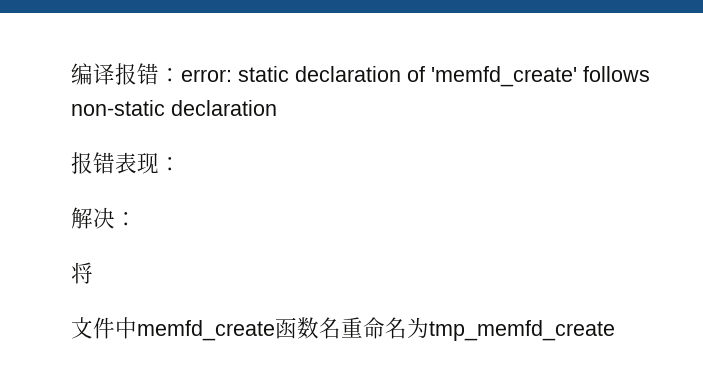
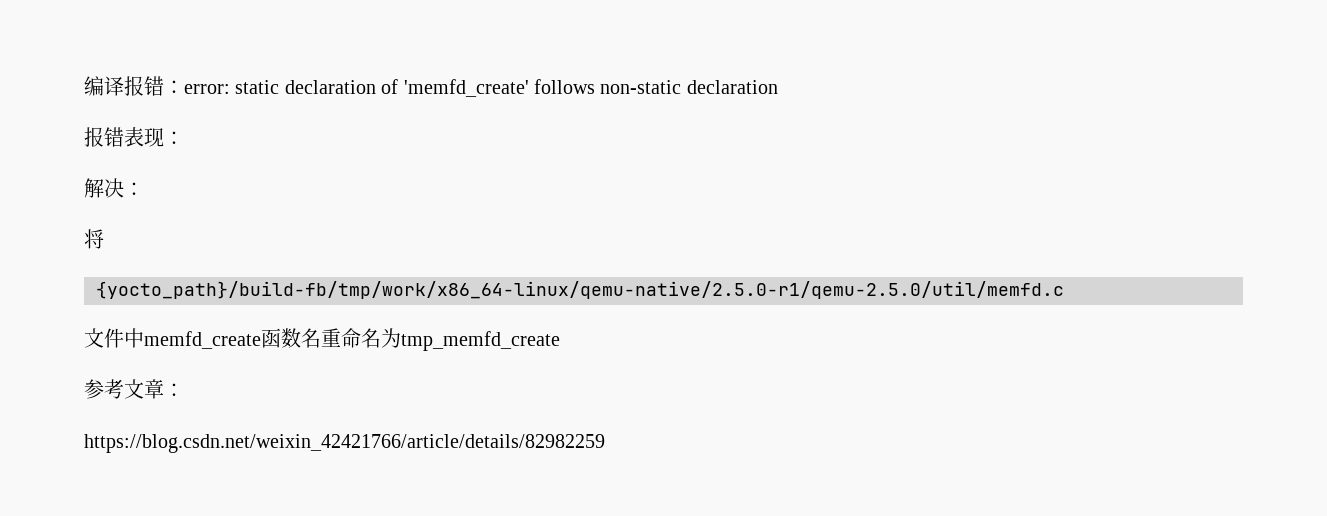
(93, 273) none -> [96,281,1064,299] // {yocto_path}/build-fb/tmp/work/x86_64-linux/qemu-native/2.5.0-r1/qemu-2.5.0/util/memfd.c
(615, 330) none -> [84,379,184,399] [84,434,605,453] // 参考文章： // https://blog.csdn.net/weixin_42421766/article/details/82982259

